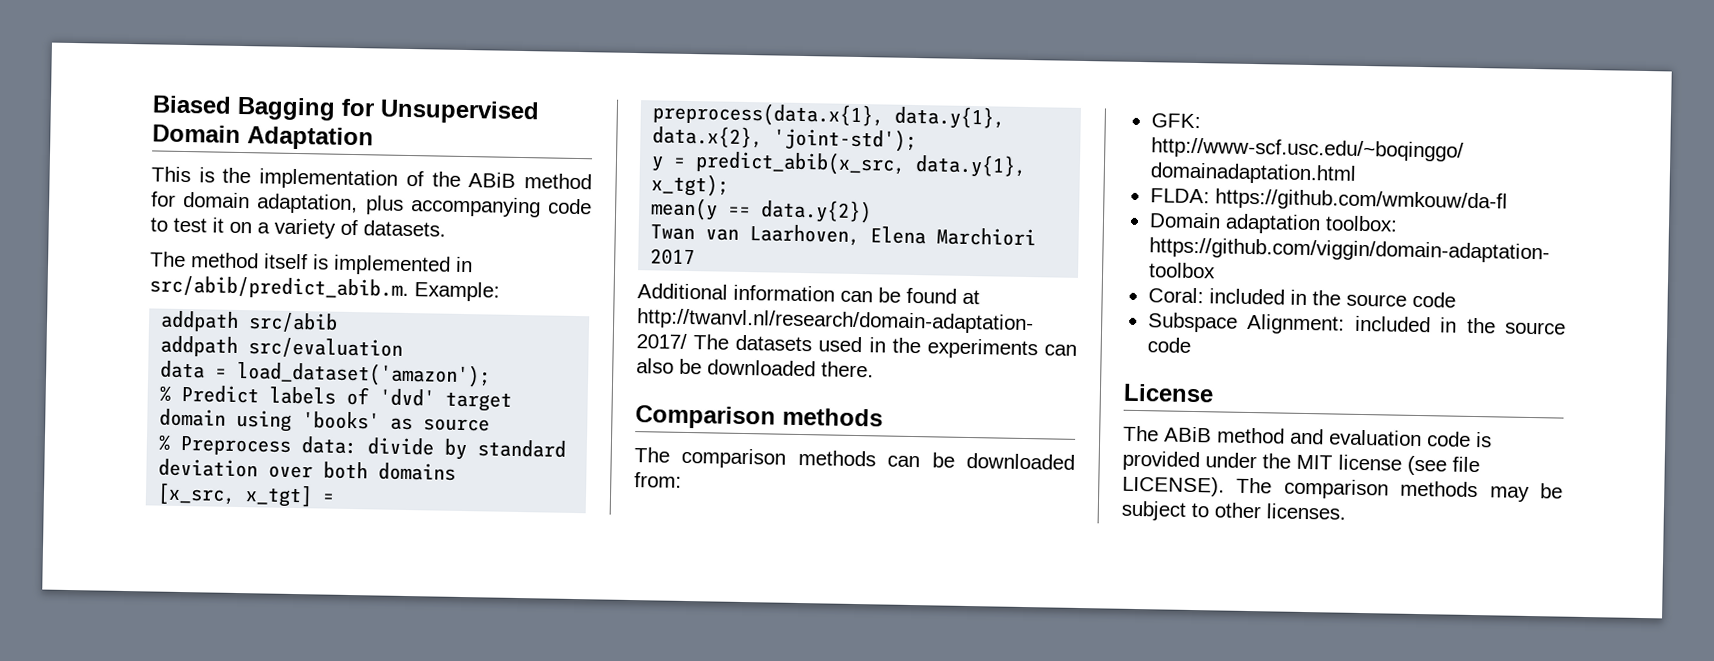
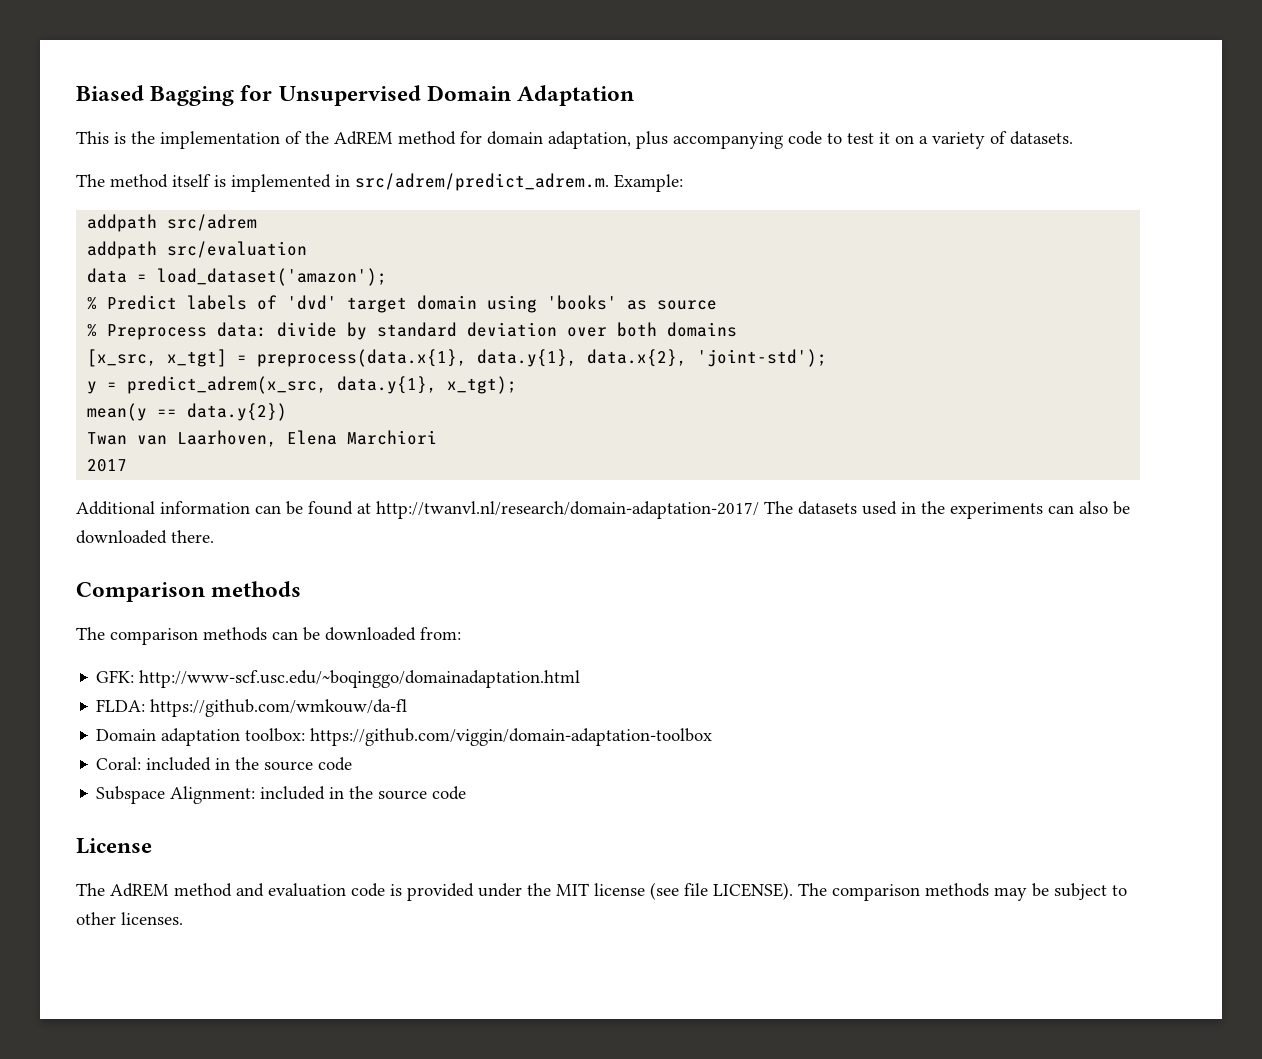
[468,172,517,188] ABiB -> [334,131,393,145] AdREM
[149,275,409,301] src/abib/predict_abib.m. -> [355,173,609,191] src/adrem/predict_adrem.m.
[248,312,339,333] src/abib -> [167,214,258,231] src/adrem
[695,150,907,176] predict_abib(x_src, -> [127,376,328,394] predict_adrem(x_src,
[1164,426,1212,443] ABiB -> [110,883,169,897] AdREM

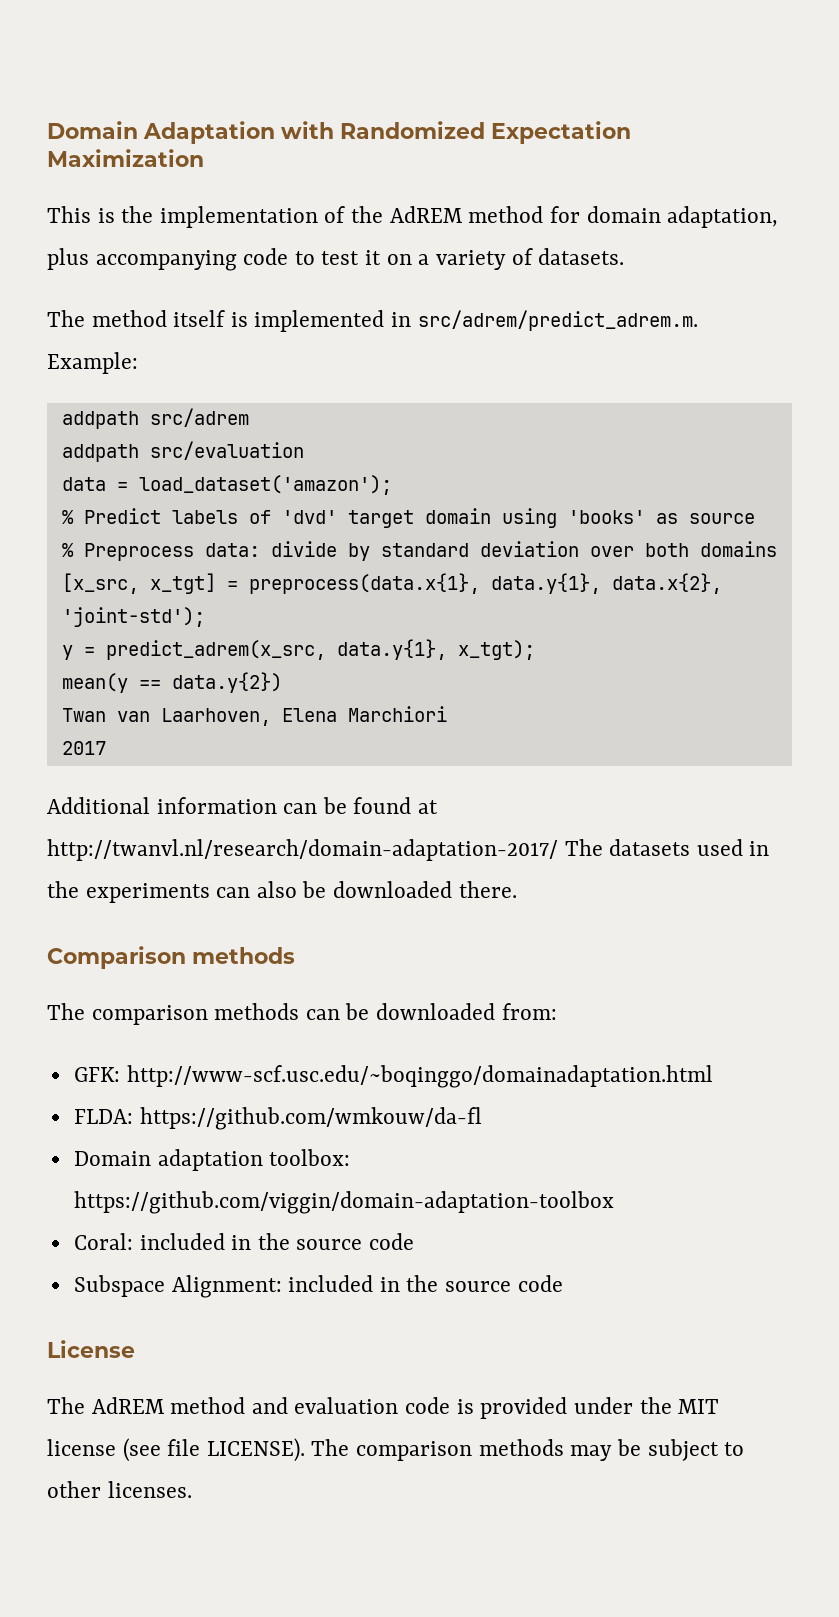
[76,85,635,106] Biased Bagging for Unsupervised Domain Adaptation -> [47,121,631,144] [47,149,204,167] Domain Adaptation with Randomized Expectation Maximization

